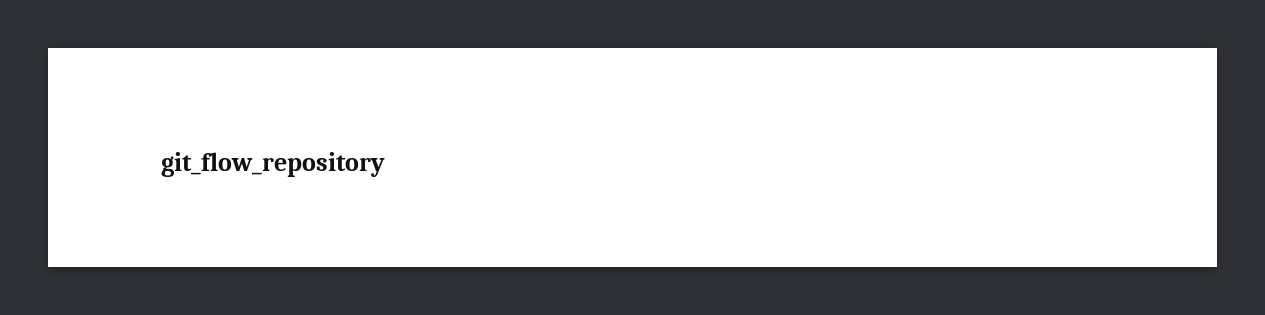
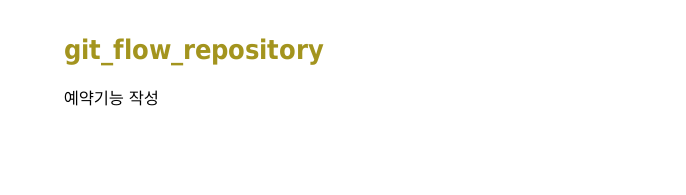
(385, 164) none -> [64,90,159,106] // 예약기능 작성

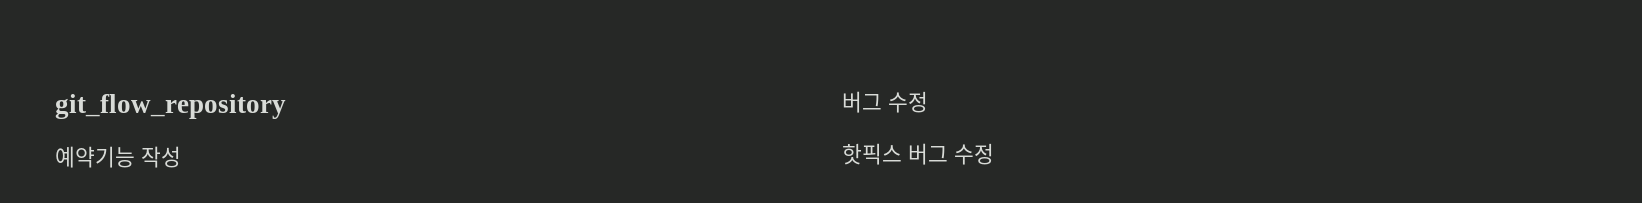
(159, 98) none -> [842,91,928,113] [842,143,994,165] // 버그 수정 // 핫픽스 버그 수정

